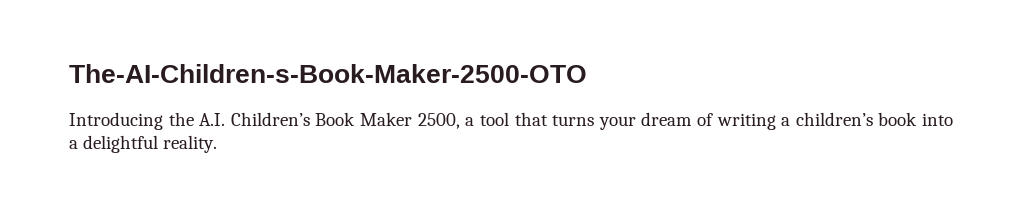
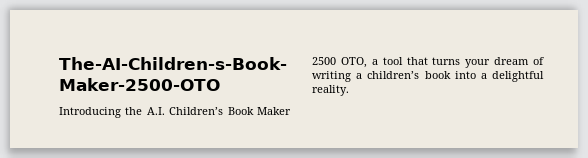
[417,113,460,129] 2500, -> [312,57,367,68] 2500 OTO,

